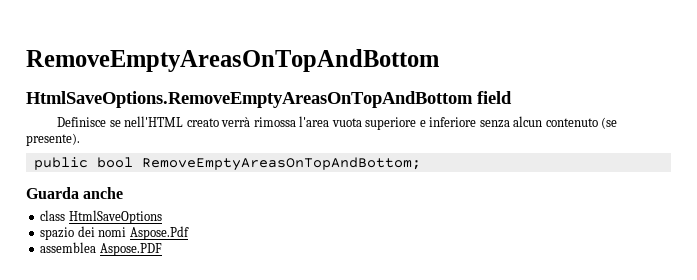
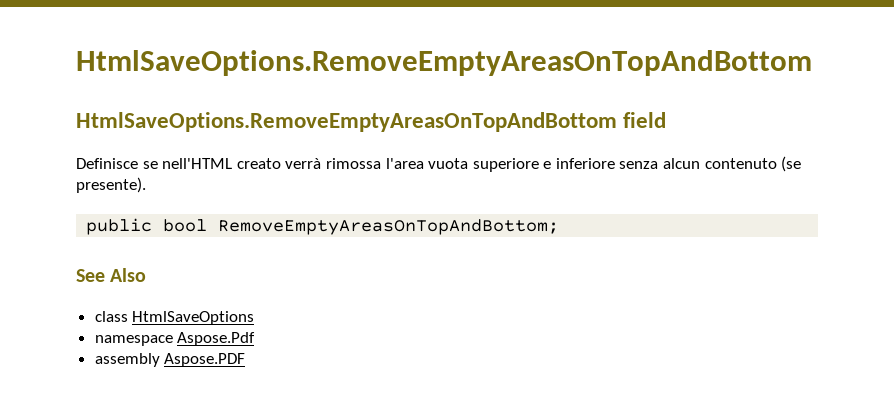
[26,49,439,72] RemoveEmptyAreasOnTopAndBottom -> [76,50,812,76] HtmlSaveOptions.RemoveEmptyAreasOnTopAndBottom
[26,187,124,199] Guarda anche -> [76,268,147,282] See Also
[40,226,127,240] spazio dei nomi -> [94,335,173,346] namespace
[40,242,97,253] assemblea -> [94,353,160,367] assembly

